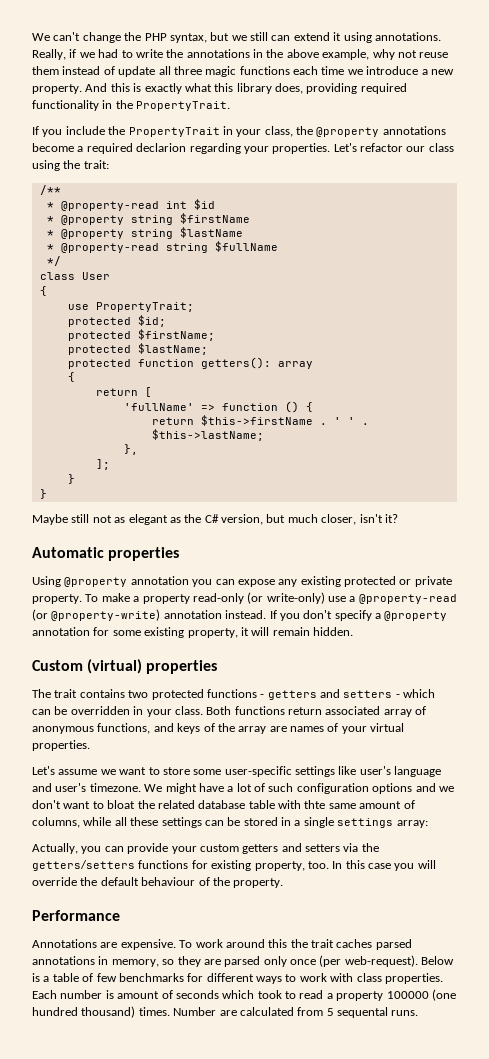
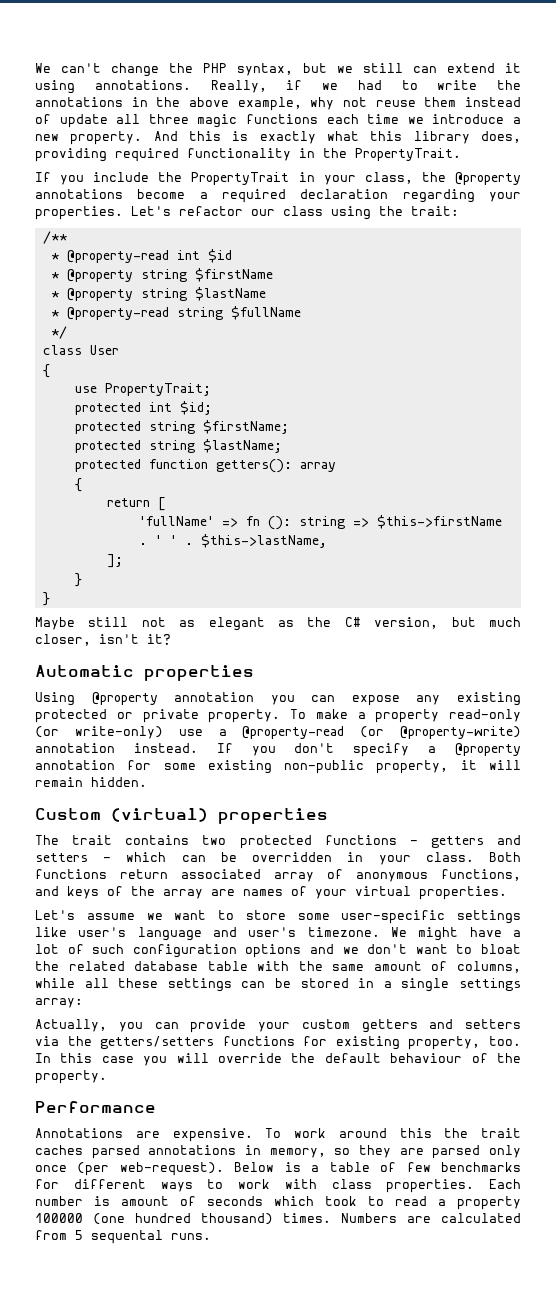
[136,143,187,152] declarion -> [300,189,389,199] declaration
(131, 322) none -> [148,402,172,412] int
(131, 336) none -> [148,421,195,434] string
(131, 350) none -> [148,440,195,453] string
[221,401,313,413] [151,417,194,425] function () { // return -> [245,516,369,530] fn (): string =>
[151,429,264,441] [123,444,138,455] $this->lastName; // }, -> [200,534,327,548] $this->lastName,
(185, 632) none -> [284,760,365,774] non-public
[304,800,326,809] thte -> [298,961,323,971] the
[173,1007,217,1016] Number -> [341,1213,397,1223] Numbers

